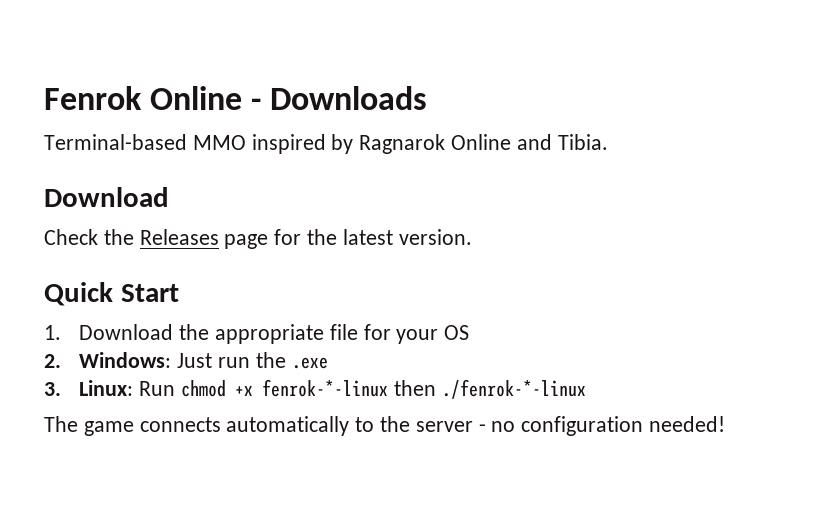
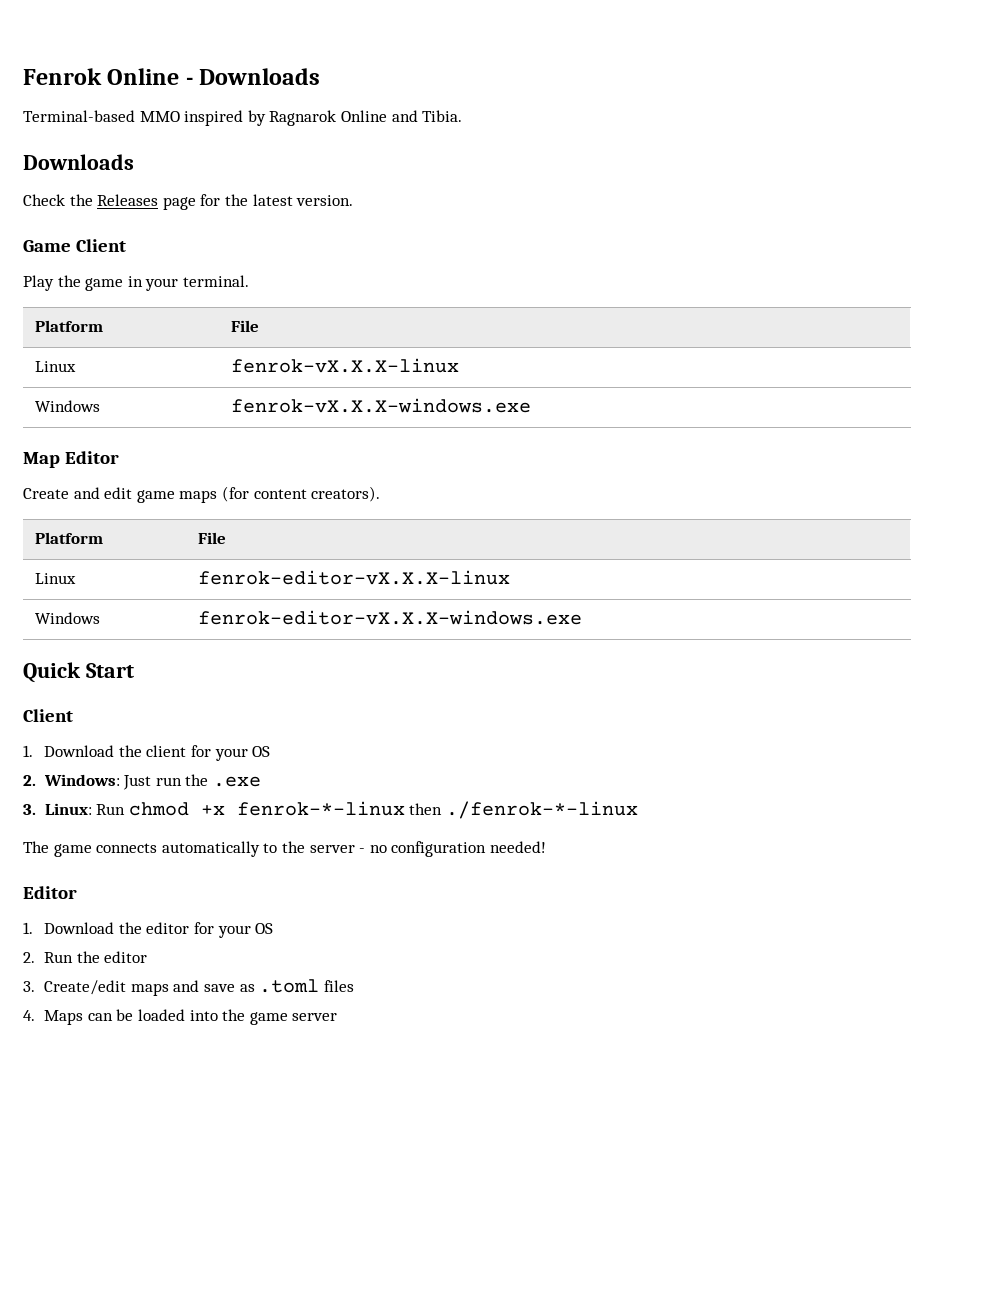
[44,187,169,207] Download -> [23,154,134,170] Downloads
(472, 237) none -> [23,239,127,252] [23,275,249,291] [34,320,103,332] [230,320,259,332] [34,361,76,372] [230,358,459,373] [34,400,100,412] [230,398,531,413] [23,451,120,468] [23,486,381,503] [34,532,103,544] [197,532,226,544] [34,573,76,584] [197,570,510,585] [34,612,100,624] [197,610,582,625] // Game Client // Play the game in your terminal. // Platform | File // Linux | fenrok-vX.X.X-linux // Windows | fenrok-vX.X.X-windows.exe // Map Editor // Create and edit game maps (for content creators). // Platform | File // Linux | fenrok-editor-vX.X.X-linux // Windows | fenrok-editor-vX.X.X-windows.exe
[44,324,358,344] // 1. Download the appropriate file -> [23,709,73,722] [23,745,187,757] // Client // 1. Download the client
(726, 424) none -> [23,886,77,899] [23,922,274,938] [23,951,148,963] [23,979,354,996] [23,1009,338,1025] // Editor // 1. Download the editor for your OS // 2. Run the editor // 3. Create/edit maps and save as .toml files // 4. Maps can be loaded into the game server

